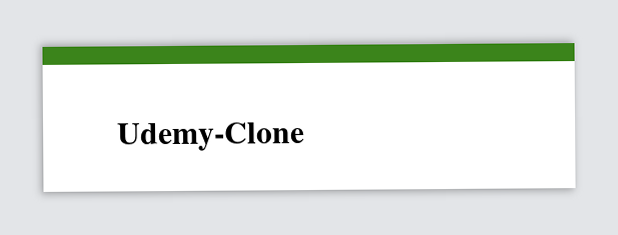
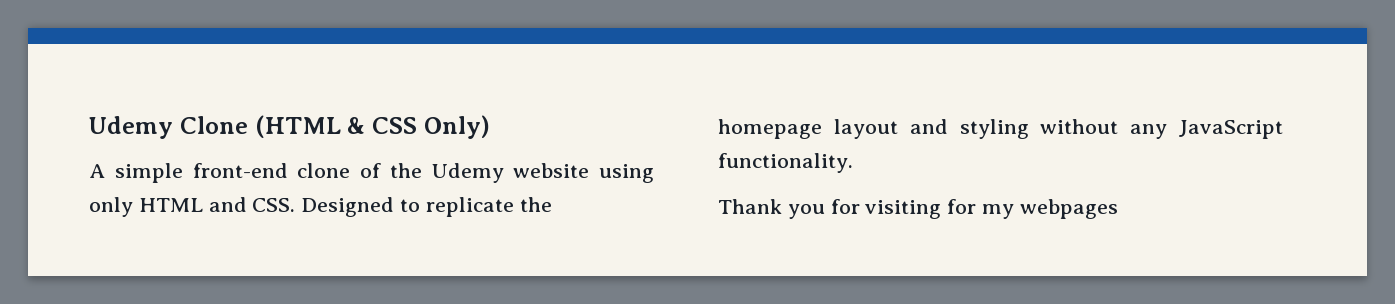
[117,122,305,152] Udemy-Clone -> [89,115,490,139] [89,163,654,183] [89,197,552,217] [718,119,1283,139] [718,153,853,173] [718,199,1118,219] Udemy Clone (HTML & CSS Only) // A simple front-end clone of the Udemy website using only HTML and CSS. Designed to replicate the homepage layout and styling without any JavaScript functionality. // Thank you for visiting for my webpages

